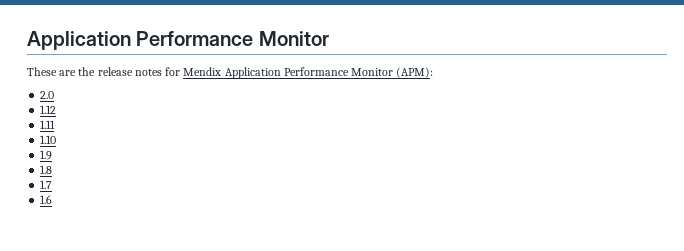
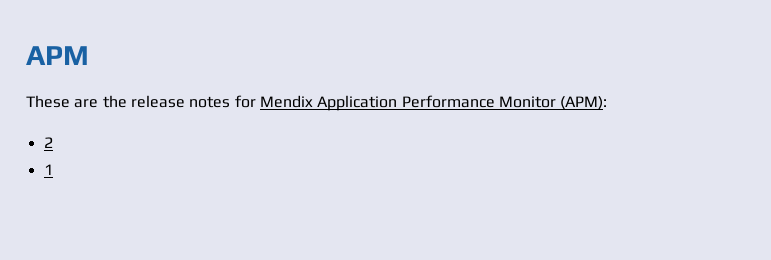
[27,31,329,50] Application Performance Monitor -> [26,46,89,65] APM
[40,91,55,99] [40,105,57,114] [40,120,56,129] [40,135,57,144] [40,150,53,160] [40,165,53,174] [40,180,53,189] [40,195,53,204] 2.0 // 1.12 // 1.11 // 1.10 // 1.9 // 1.8 // 1.7 // 1.6 -> [43,137,53,148] [43,164,53,175] 2 // 1

